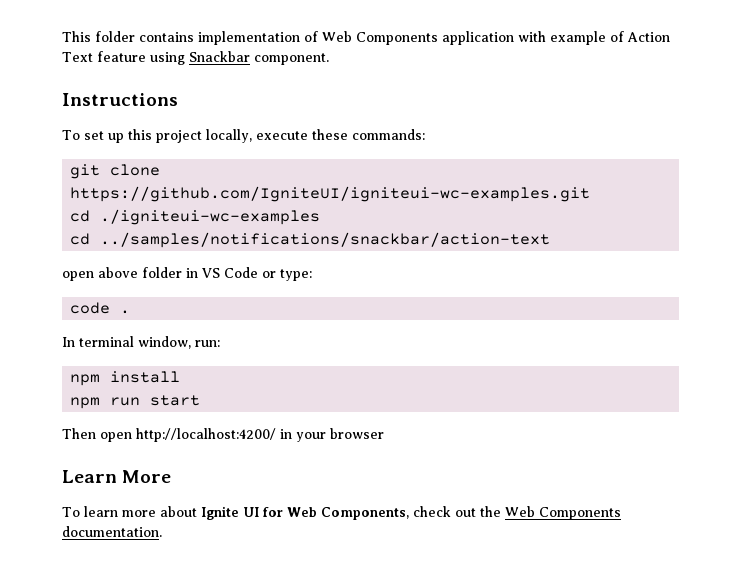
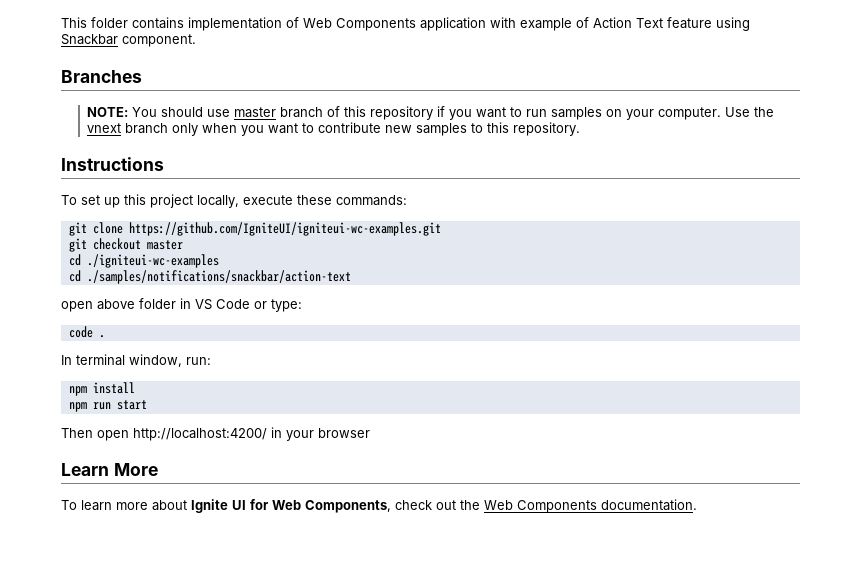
(329, 59) none -> [61,70,142,83] [86,106,774,120] [86,122,580,136] // Branches // NOTE: You should use master branch of this repository if you want to run samples on your computer. Use the vnext branch only when you want to contribute new samples to this repository.
(591, 194) none -> [68,238,183,252] // git checkout master
[100,232,551,248] ../samples/notifications/snackbar/action-text -> [86,270,351,284] ./samples/notifications/snackbar/action-text

